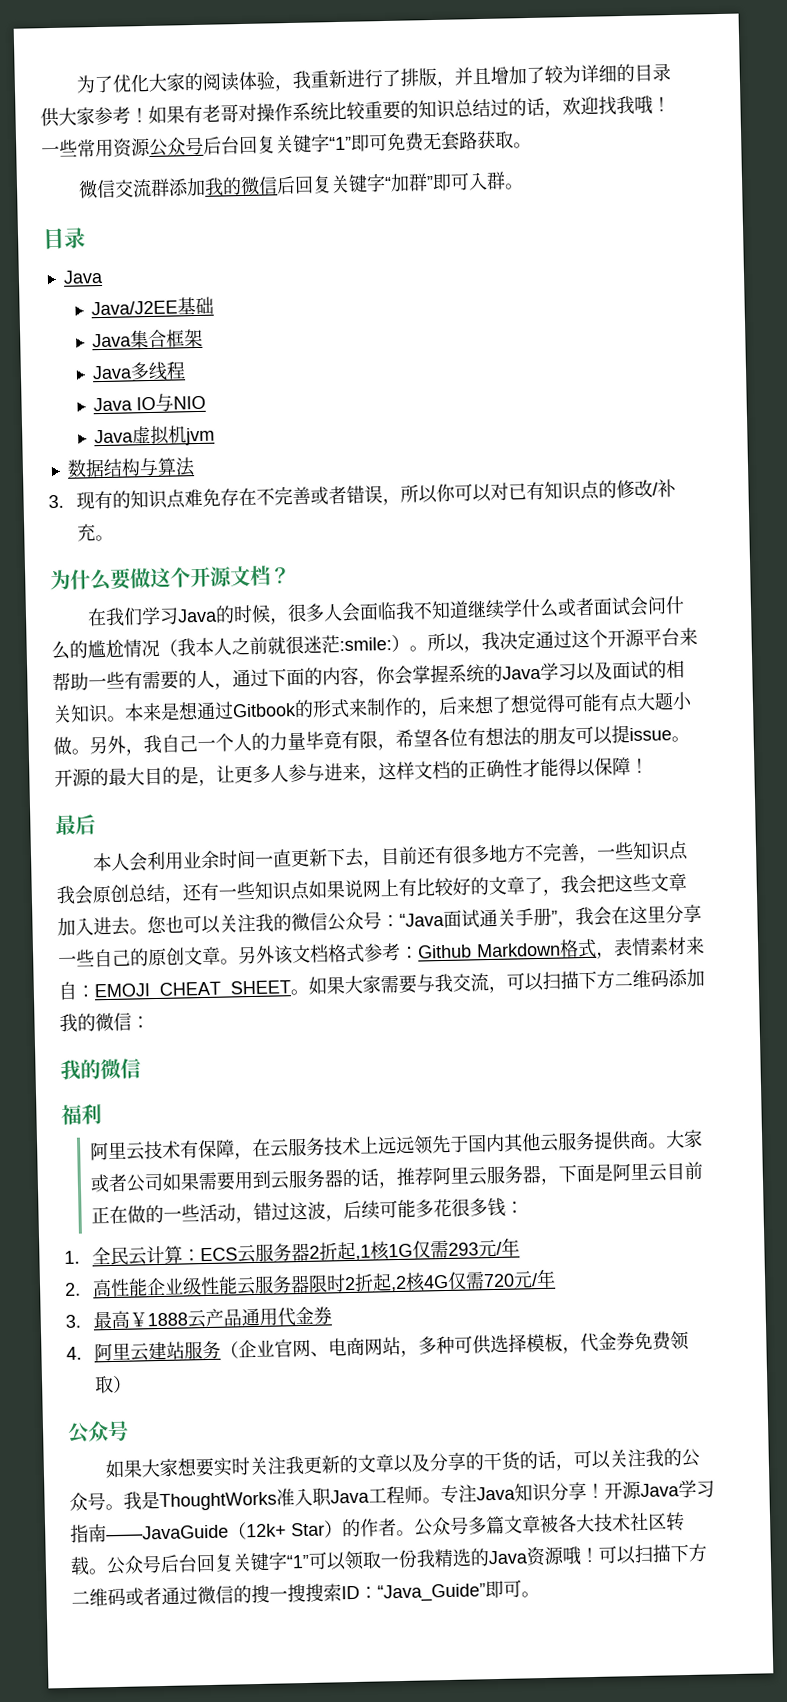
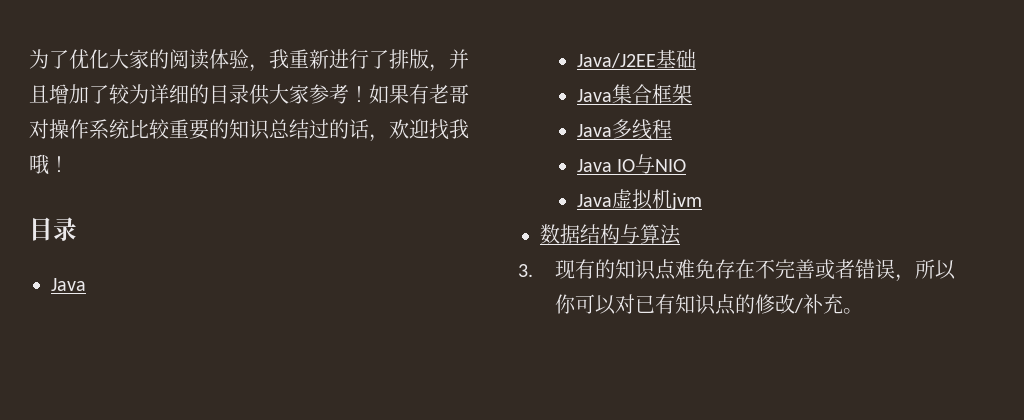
[41,130,532,158] [77,171,524,199] 一些常用资源公众号后台回复关键字“1”即可免费无套路获取。 // 微信交流群添加我的微信后回复关键字“加群”即可入群。 -> (69, 164) none
[50,565,291,592] [86,595,685,627] [51,627,698,661] [52,659,685,692] [52,691,693,724] [53,725,690,756] [54,757,649,788] [55,814,96,836] [91,840,689,872] [56,872,687,905] [57,904,702,937] [58,936,705,968] [58,968,705,1001] [59,1012,150,1033] [60,1058,141,1081] [61,1103,102,1126] [89,1129,703,1161] [89,1161,703,1193] [90,1197,524,1225] [64,1237,520,1266] [64,1268,556,1298] [65,1306,332,1330] [66,1330,690,1362] [93,1374,132,1394] [67,1420,129,1444] [104,1448,700,1479] [69,1479,715,1512] [70,1512,685,1543] [70,1543,707,1576] [71,1579,540,1607] // 为什么要做这个开源文档？ // 在我们学习Java的时候，很多人会面临我不知道继续学什么或者面试会问什么的尴尬情况（我本人之前就很迷茫:smile:）。所以，我决定通过这个开源平台来帮助一些有需要的人，通过下面的内容，你会掌握系统的Java学习以及面试的相关知识。本来是想通过Gitbook的形式来制作的，后来想了想觉得可能有点大题小做。另外，我自己一个人的力量毕竟有限，希望各位有想法的朋友可以提issue。开源的最大目的是，让更多人参与进来，这样文档的正确性才能得以保障！ // 最后 // 本人会利用业余时间一直更新下去，目前还有很多地方不完善，一些知识点我会原创总结，还有一些知识点如果说网上有比较好的文章了，我会把这些文章加入进去。您也可以关注我的微信公众号：“Java面试通关手册”，我会在这里分享一些自己的原创文章。另外该文档格式参考：Github Markdown格式，表情素材来自：EMOJI CHEAT SHEET。如果大家需要与我交流，可以扫描下方二维码添加我的微信： // 我的微信 // 福利 // 阿里云技术有保障，在云服务技术上远远领先于国内其他云服务提供商。大家或者公司如果需要用到云服务器的话，推荐阿里云服务器，下面是阿里云目前正在做的一些活动，错过这波，后续可能多花很多钱： // 1.全民云计算：ECS云服务器2折起,1核1G仅需293元/年 // 2.高性能企业级性能云服务器限时2折起,2核4G仅需720元/年 // 3.最高￥1888云产品通用代金券 // 4.阿里云建站服务（企业官网、电商网站，多种可供选择模板，代金券免费领取） // 公众号 // 如果大家想要实时关注我更新的文章以及分享的干货的话，可以关注我的公众号。我是ThoughtWorks准入职Java工程师。专注Java知识分享！开源Java学习指南——JavaGuide（12k+ Star）的作者。公众号多篇文章被各大技术社区转载。公众号后台回复关键字“1”可以领取一份我精选的Java资源哦！可以扫描下方二维码或者通过微信的搜一搜搜索ID：“Java_Guide”即可。 -> (863, 311) none

